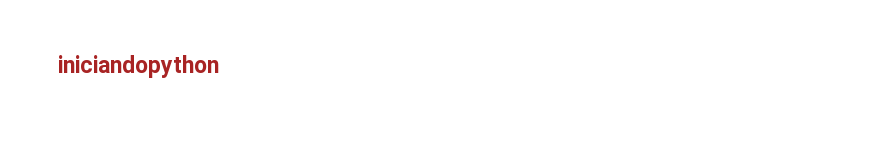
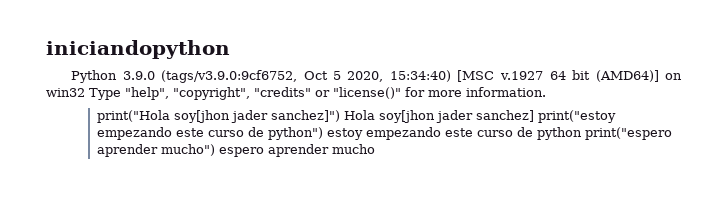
(219, 66) none -> [71,70,682,83] [46,87,546,100] [97,110,617,123] [97,127,673,140] [97,144,376,157] // Python 3.9.0 (tags/v3.9.0:9cf6752, Oct 5 2020, 15:34:40) [MSC v.1927 64 bit (AMD64)] on win32 Type "help", "copyright", "credits" or "license()" for more information. // print("Hola soy[jhon jader sanchez]") Hola soy[jhon jader sanchez] print("estoy empezando este curso de python") estoy empezando este curso de python print("espero aprender mucho") espero aprender mucho

